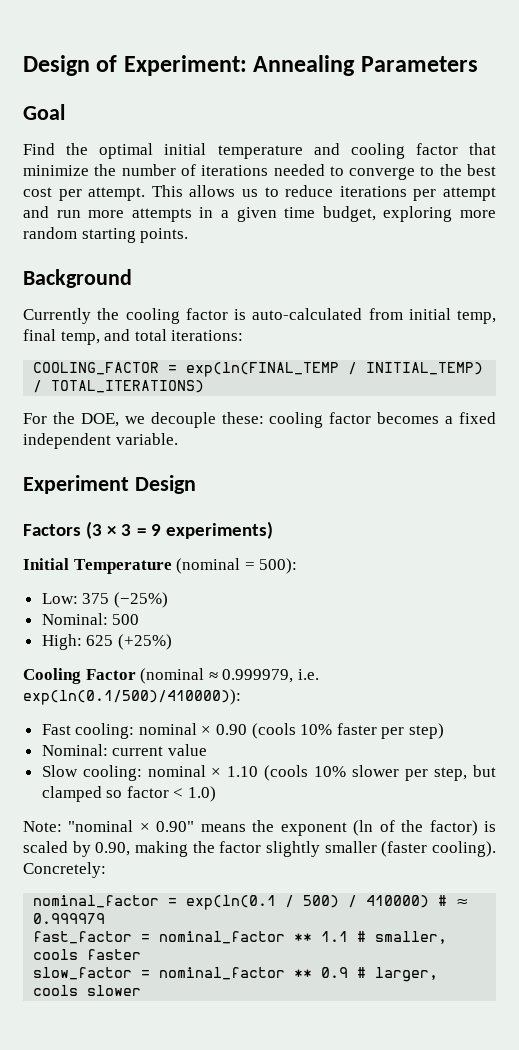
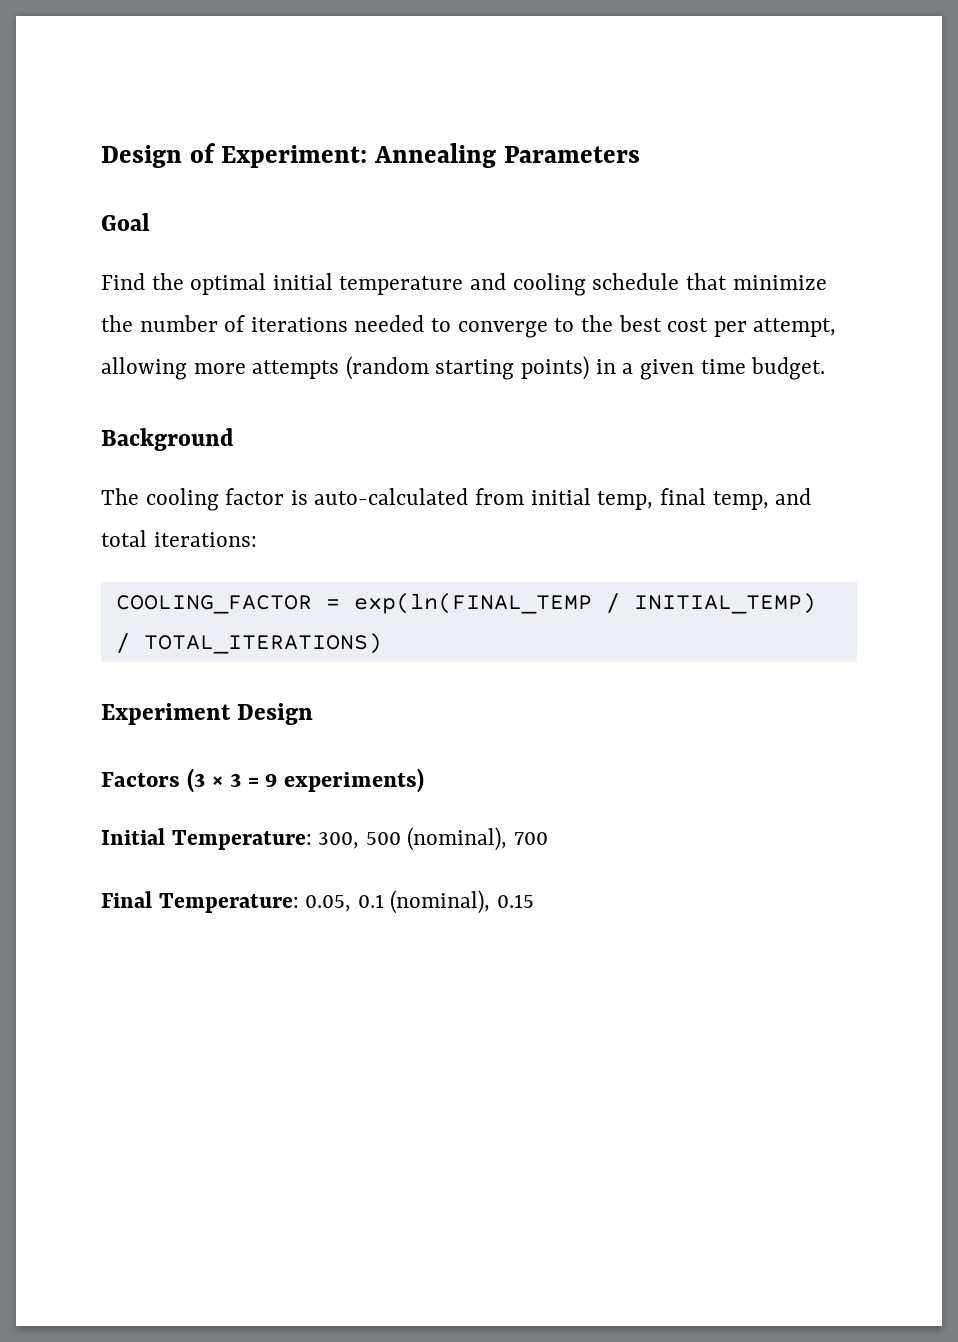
[415,143,458,155] factor -> [592,273,680,290] schedule
[88,185,497,201] [23,206,497,222] [23,227,189,243] attempt. This allows us to reduce iterations per attempt and run more attempts in a given time budget, exploring more random starting points. -> [753,318,837,337] [101,356,826,380] attempt, allowing more attempts (random starting points) in a given time budget.
[23,308,120,324] Currently the -> [101,488,139,505] The
[23,412,496,428] [23,433,178,449] // For the DOE, we decouple these: cooling factor becomes a fixed independent variable. -> (382, 643) none
[73,558,298,574] [41,592,168,608] [41,613,140,625] [41,634,172,650] [23,668,319,684] [23,689,241,705] [41,723,445,739] [41,744,207,756] [41,765,497,781] [41,786,217,802] [23,820,496,836] [23,841,497,857] [23,862,106,878] [33,895,470,910] [33,913,106,924] [33,931,448,944] [33,949,142,960] [33,967,439,982] [33,985,142,996] Temperature (nominal = 500): // Low: 375 (−25%) // Nominal: 500 // High: 625 (+25%) // Cooling Factor (nominal ≈ 0.999979, i.e. exp(ln(0.1/500)/410000)): // Fast cooling: nominal × 0.90 (cools 10% faster per step) // Nominal: current value // Slow cooling: nominal × 1.10 (cools 10% slower per step, but clamped so factor < 1.0) // Note: "nominal × 0.90" means the exponent (ln of the factor) is scaled by 0.90, making the factor slightly smaller (faster cooling). Concretely: // nominal_factor = exp(ln(0.1 / 500) / 410000) # ≈ 0.999979 // fast_factor = nominal_factor ** 1.1 # smaller, cools faster // slow_factor = nominal_factor ** 0.9 # larger, cools slower -> [171,827,549,851] [101,890,535,914] Temperature: 300, 500 (nominal), 700 // Final Temperature: 0.05, 0.1 (nominal), 0.15

